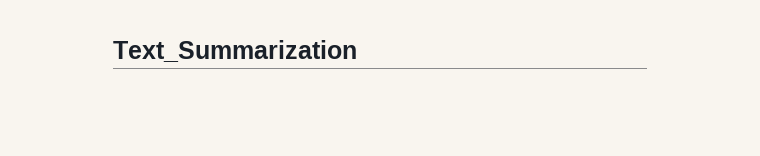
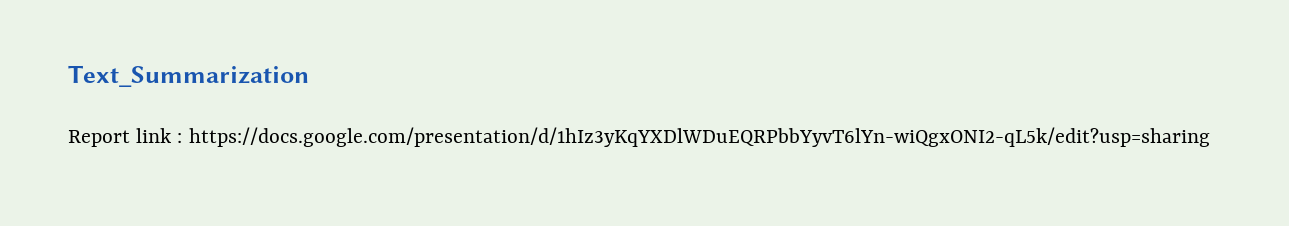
(357, 51) none -> [68,127,1210,147] // Report link : https://docs.google.com/presentation/d/1hIz3yKqYXDlWDuEQRPbbYyvT6lYn-wiQgxONI2-qL5k/edit?usp=sharing

